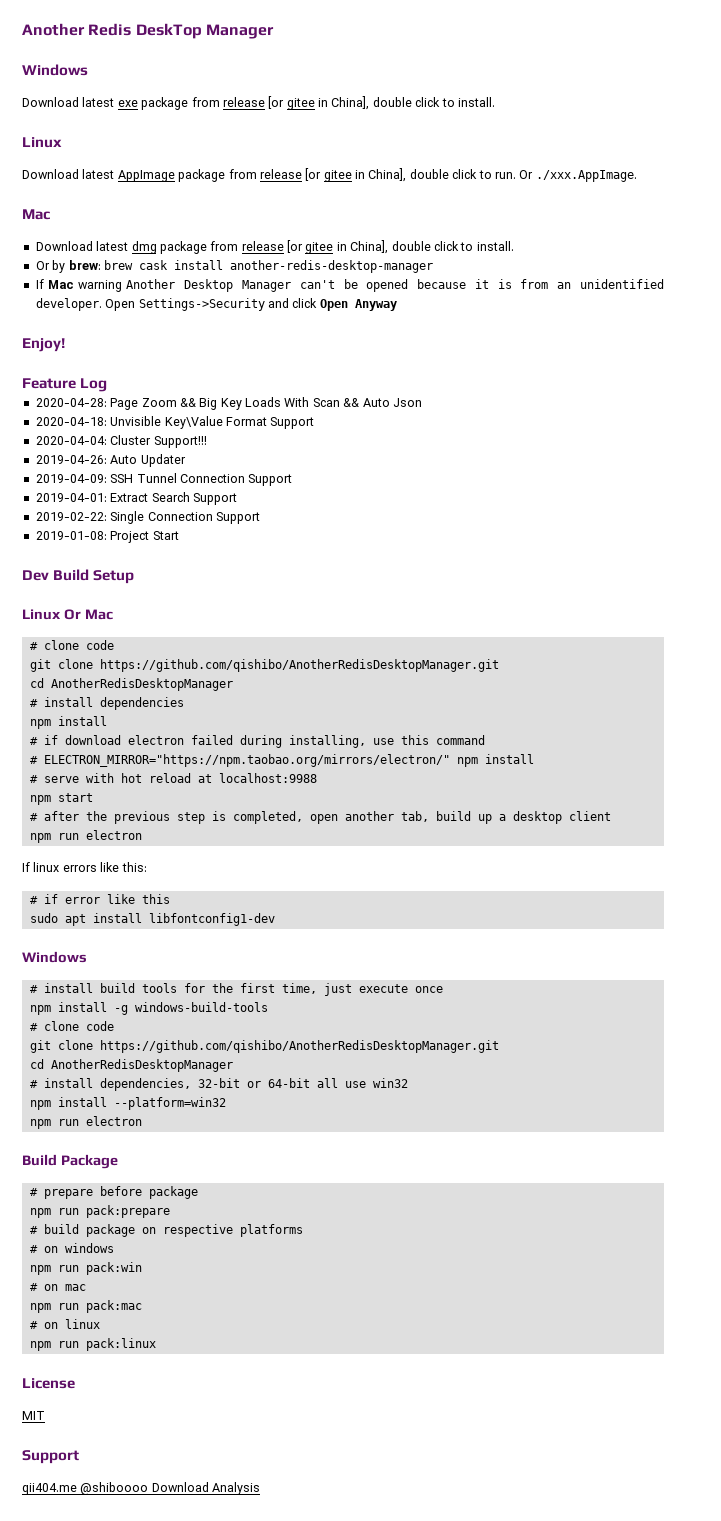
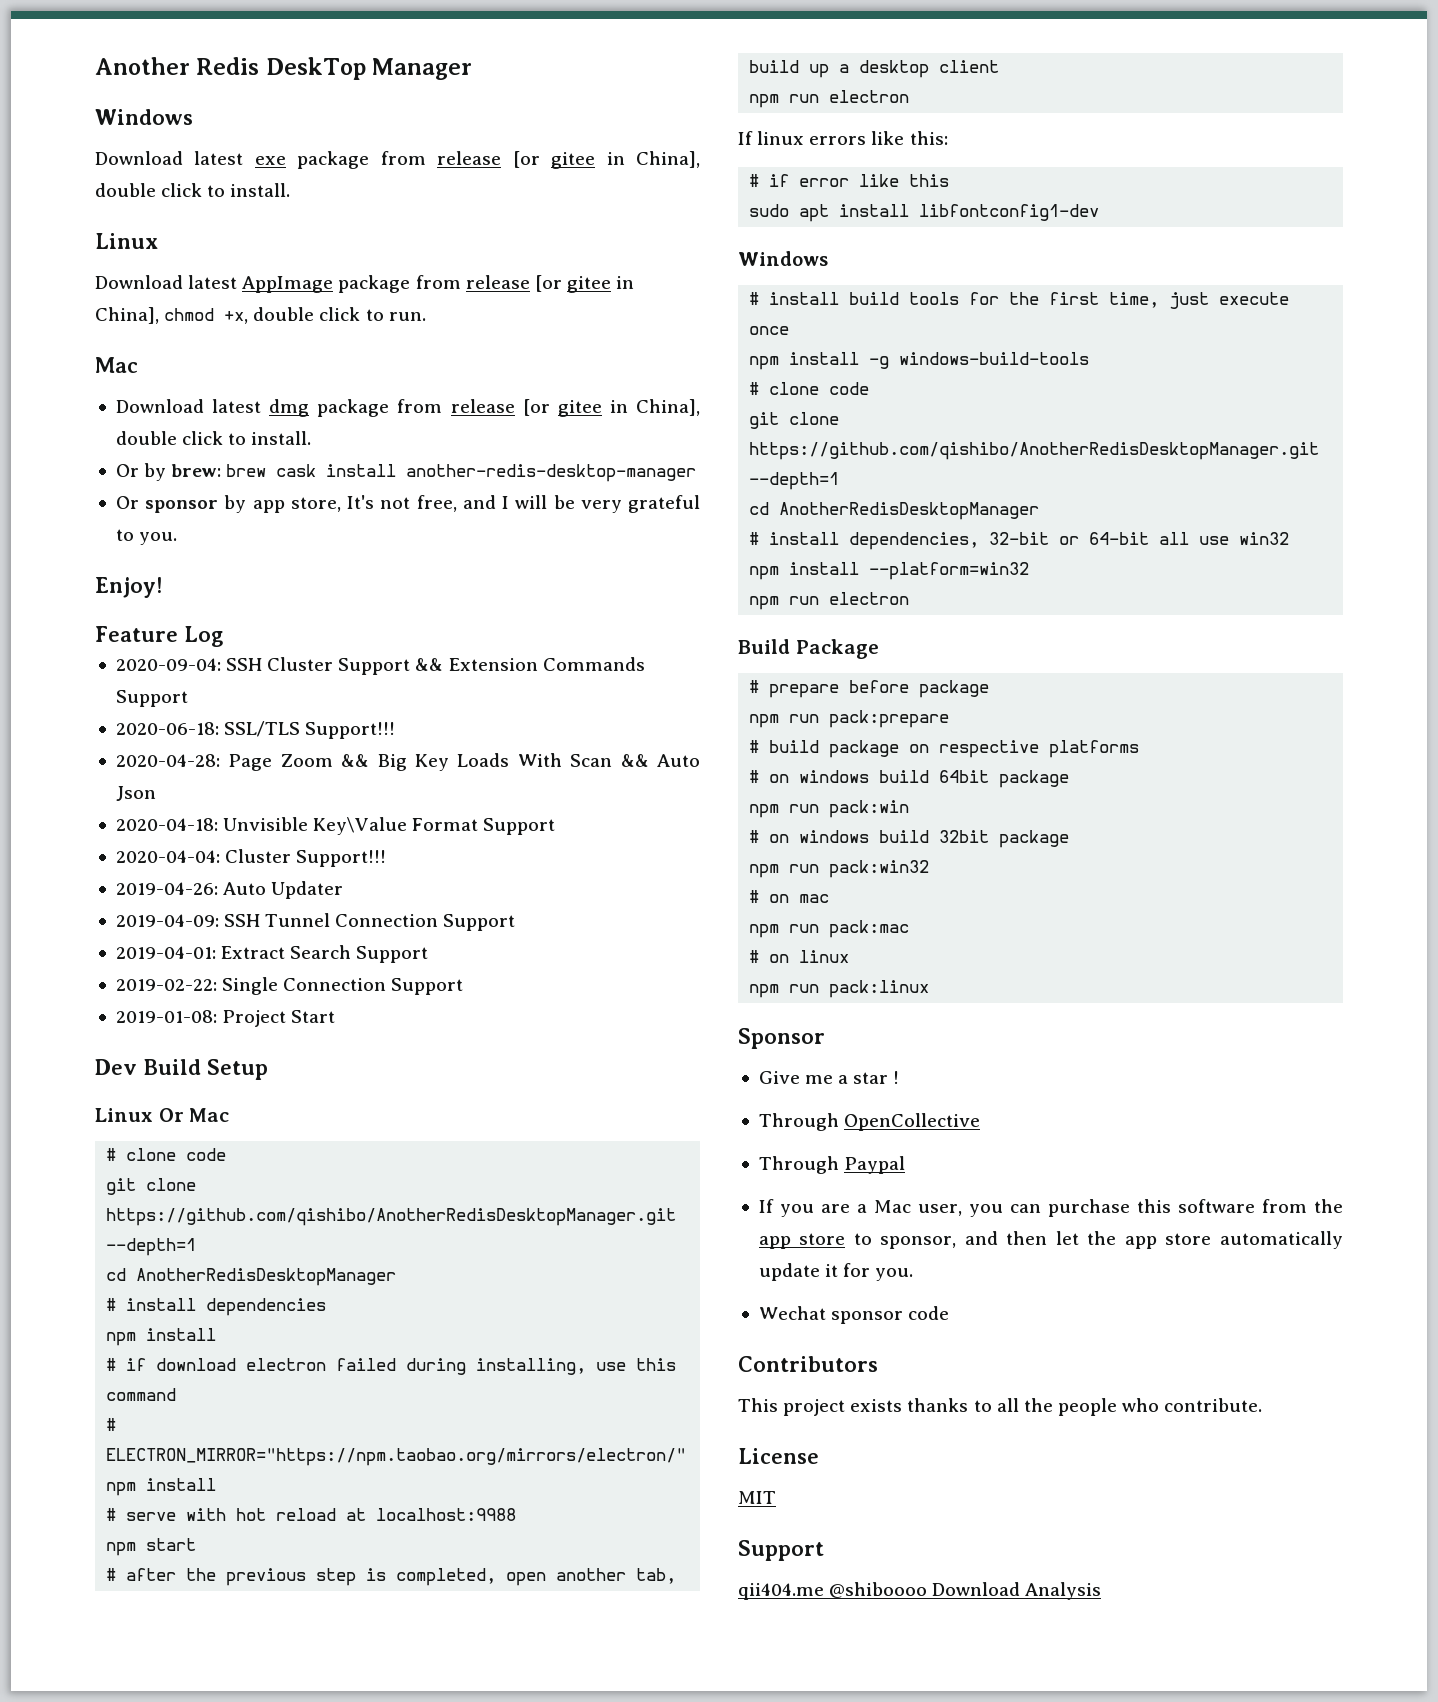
(407, 175) none -> [164,308,249,324] chmod +x,
[519,170,637,182] Or ./xxx.AppImage. -> (426, 316) none
[35,279,664,292] [35,298,397,311] [22,338,65,352] [22,378,108,392] If Mac warning Another Desktop Manager can't be opened because it is from an unidentified developer. Open Settings->Security and click Open Anyway // Enjoy! // Feature Log -> [115,495,701,513] [115,529,178,545] [95,577,162,598] [95,626,223,647] [115,657,645,675] [115,690,188,707] [115,721,396,739] Or sponsor by app store, It's not free, and I will be very grateful to you. // Enjoy! // Feature Log // 2020-09-04: SSH Cluster Support && Extension Commands Support // 2020-06-18: SSL/TLS Support!!!
(499, 665) none -> [106,1238,197,1256] --depth=1
(499, 1046) none -> [749,472,840,490] --depth=1
(114, 1248) none -> [879,770,1070,788] build 64bit package
(142, 1268) none -> [749,830,1070,848] [749,860,930,878] // # on windows build 32bit package // npm run pack:win32
(156, 1344) none -> [738,1028,825,1049] [758,1071,900,1084] [758,1113,981,1131] [758,1156,906,1174] [758,1199,1343,1217] [758,1231,1343,1249] [758,1263,914,1281] [758,1306,950,1324] [738,1356,878,1372] [738,1398,1263,1416] // Sponsor // Give me a star ! // Through OpenCollective // Through Paypal // If you are a Mac user, you can purchase this software from the app store to sponsor, and then let the app store automatically update it for you. // Wechat sponsor code // Contributors // This project exists thanks to all the people who contribute.

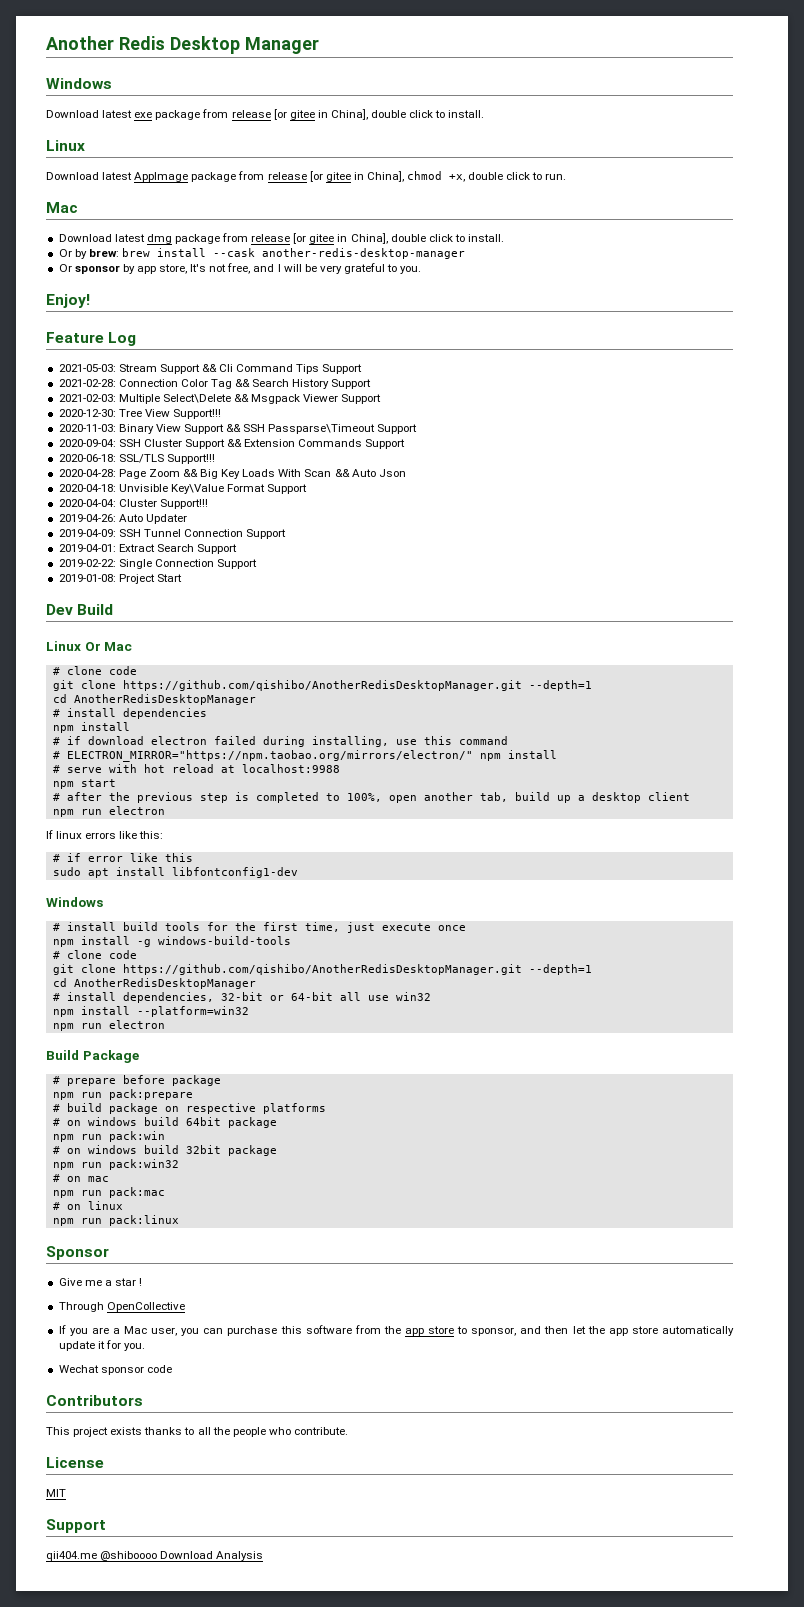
[265,57,366,80] DeskTop -> [169,36,240,54] Desktop
[276,464,397,477] cask install -> [156,248,255,257] install --cask
(223, 636) none -> [58,364,363,374] [58,379,372,389] [58,394,382,404] [58,409,221,419] [58,424,418,434] // 2021-05-03: Stream Support && Cli Command Tips Support // 2021-02-28: Connection Color Tag && Search History Support // 2021-02-03: Multiple Select\Delete && Msgpack Viewer Support // 2020-12-30: Tree View Support!!! // 2020-11-03: Binary View Support && SSH Passparse\Timeout Support
[207,1059,268,1080] Setup -> (114, 609) none
[396,1568,497,1586] completed, -> [255,792,382,803] completed to 100%,
[758,1156,906,1174] // Through Paypal -> (185, 1307) none

